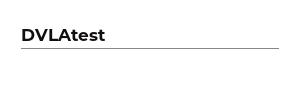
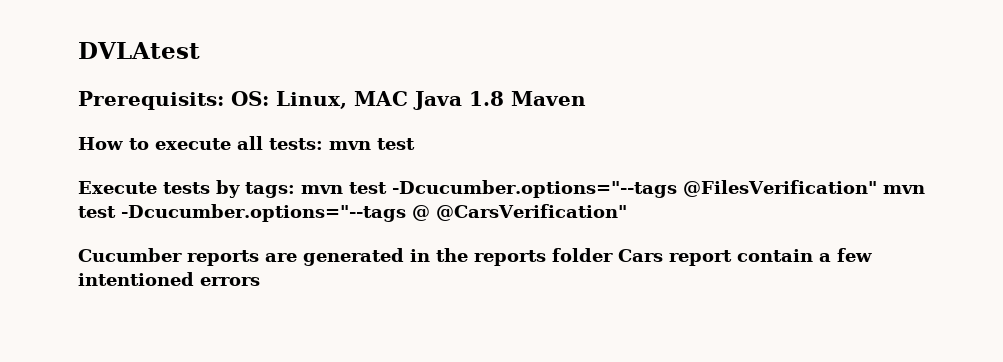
(106, 35) none -> [78,91,586,110] [78,136,415,150] [78,180,925,198] [78,204,627,222] [78,248,872,266] [78,272,260,286] // Prerequisits: OS: Linux, MAC Java 1.8 Maven // How to execute all tests: mvn test // Execute tests by tags: mvn test -Dcucumber.options="--tags @FilesVerification" mvn test -Dcucumber.options="--tags @ @CarsVerification" // Cucumber reports are generated in the reports folder Cars report contain a few intentioned errors

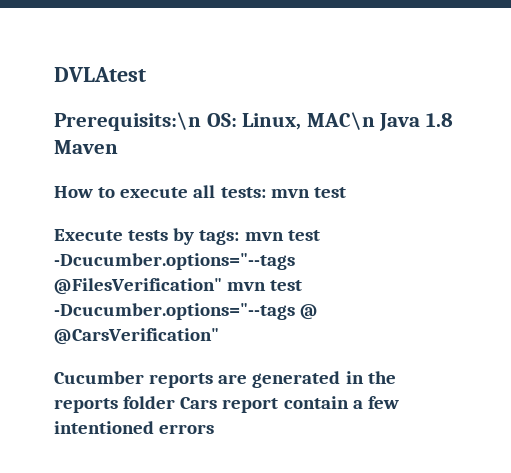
[78,91,224,110] Prerequisits: -> [54,112,201,131] Prerequisits:\n
[354,91,408,106] MAC -> [306,112,375,130] MAC\n

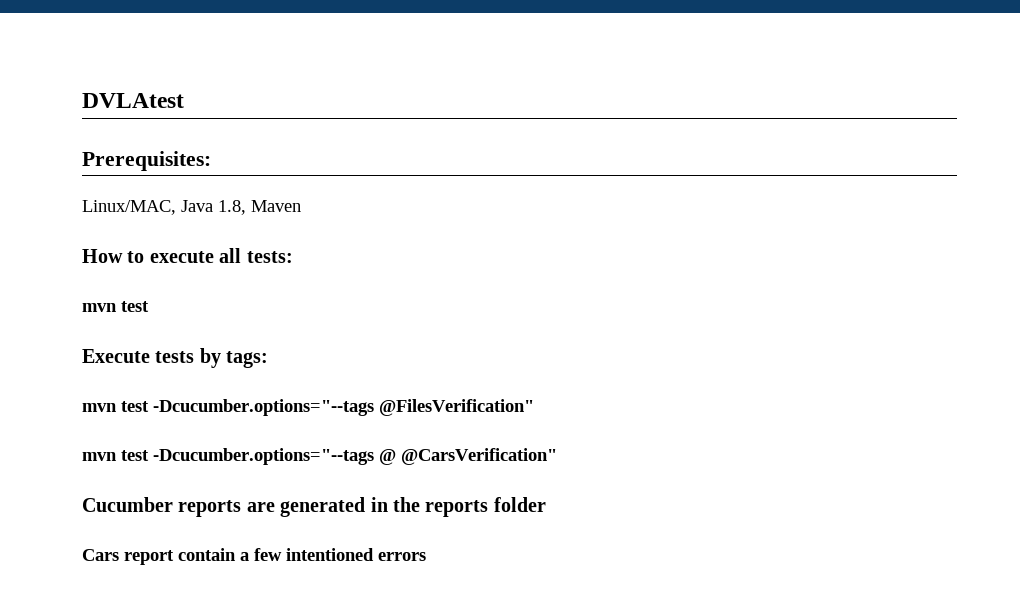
[54,112,453,131] Prerequisits:\n OS: Linux, MAC\n Java 1.8 -> [82,151,211,171] [82,200,246,215] Prerequisites: // Linux/MAC, Java 1.8,
(266, 192) none -> (293, 257) //
(240, 237) none -> (269, 359) //
(222, 286) none -> (534, 407) //
(176, 402) none -> (546, 504) //

